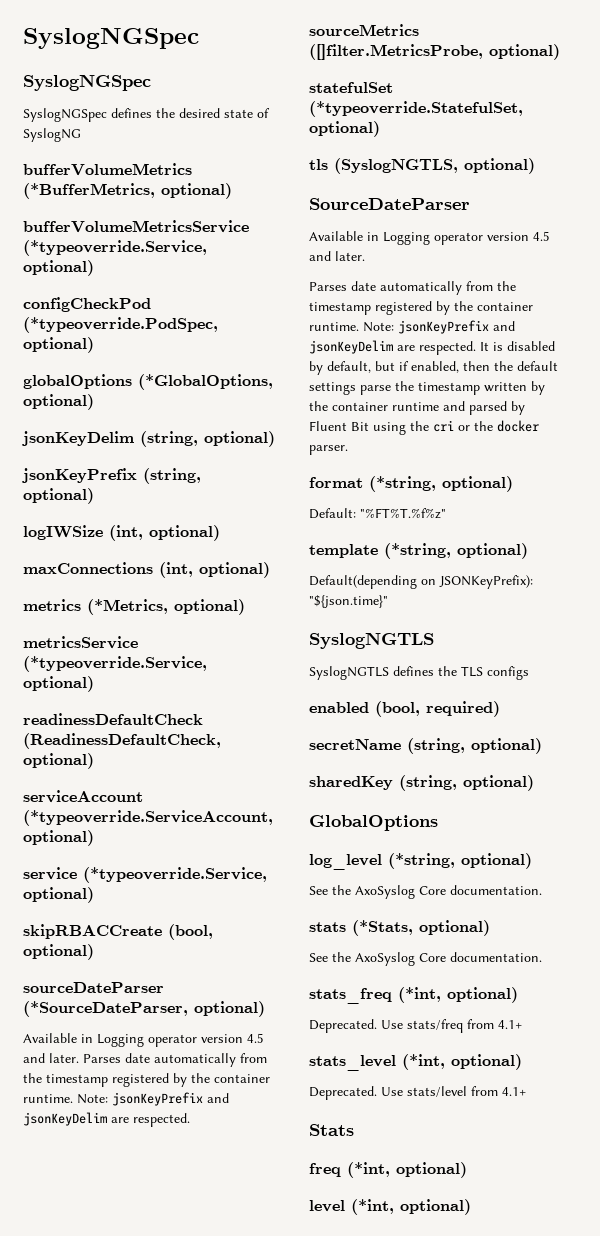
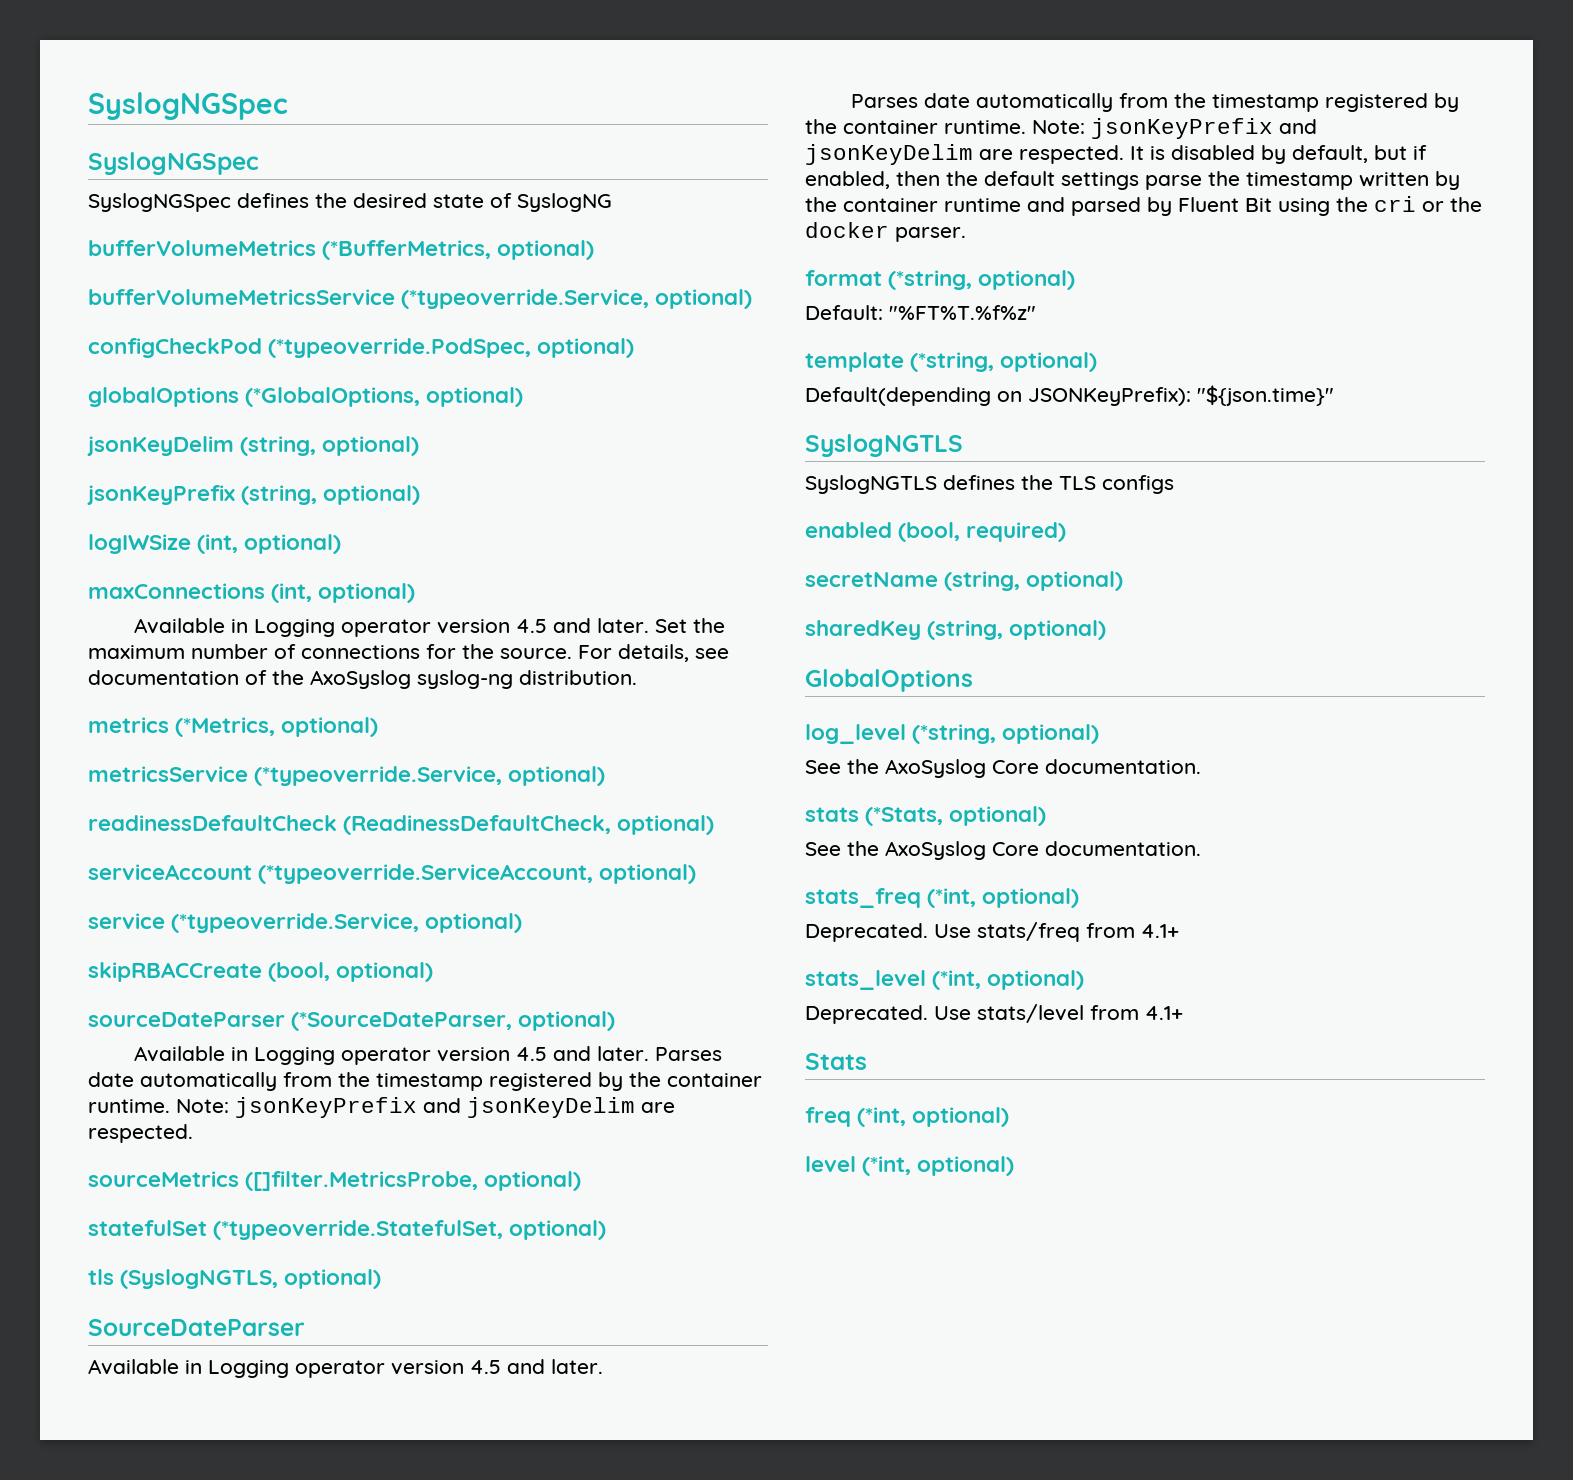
(270, 570) none -> [133,618,725,637] [88,644,729,662] [88,670,637,689] // Available in Logging operator version 4.5 and later. Set the maximum number of connections for the source. For details, see documentation of the AxoSyslog syslog-ng distribution.

